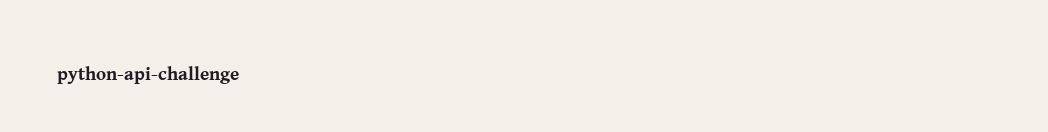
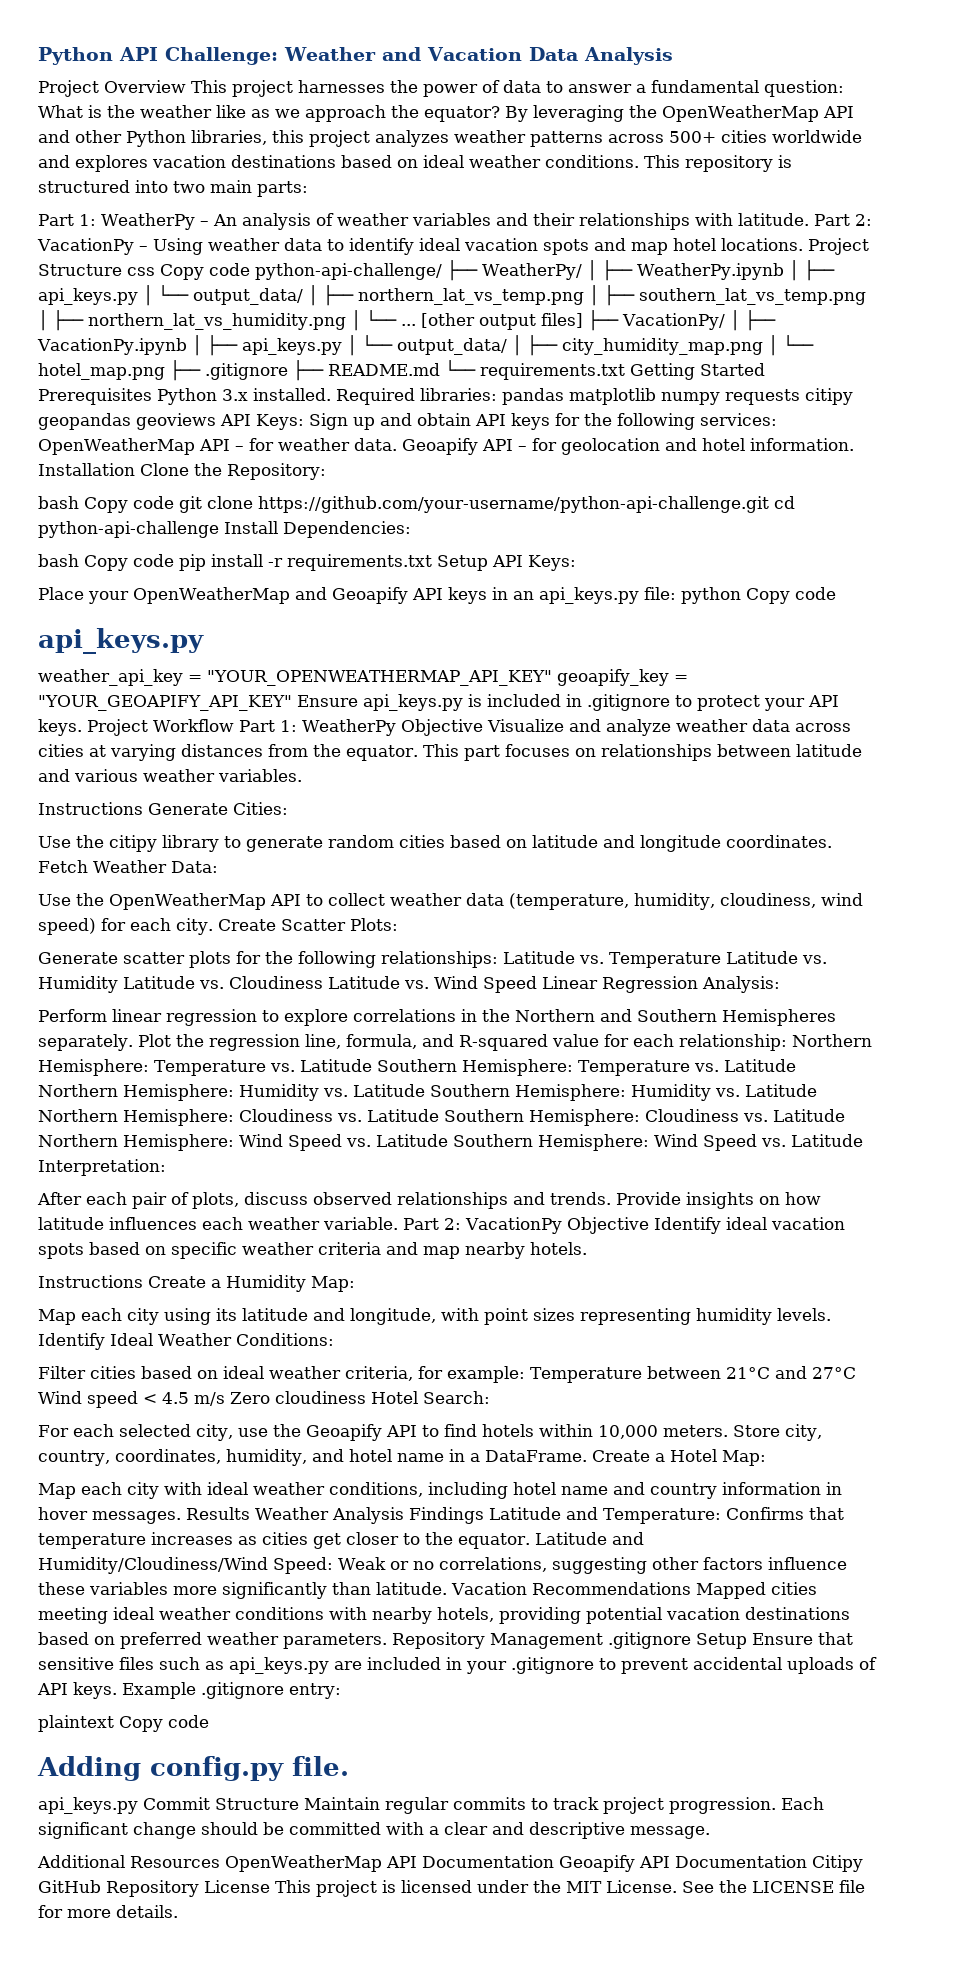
[57,66,239,84] python-api-challenge -> [38,47,673,65] [38,80,844,97] [38,105,854,122] [38,130,862,147] [38,155,792,172] [38,180,308,197] [38,213,872,230] [37,238,869,255] [38,260,835,281] [38,285,866,306] [38,310,776,331] [37,335,814,356] [38,360,765,381] [38,388,853,405] [38,413,777,430] [38,438,854,455] [38,463,326,480] [38,496,795,513] [38,521,411,538] [38,554,576,571] [38,587,836,604] [38,628,204,654] [38,669,688,686] [38,694,839,711] [38,719,851,736] [38,744,862,761] [38,769,302,782] [38,802,288,815] [38,835,832,852] [38,860,218,873] [38,893,863,910] [38,918,398,935] [38,951,827,968] [38,976,780,993] [38,1009,836,1026] [38,1034,872,1051] [38,1059,796,1076] [38,1084,817,1101] [38,1109,845,1126] [38,1134,863,1151] [38,1159,166,1176] [37,1192,821,1209] [38,1217,845,1234] [38,1242,587,1259] [38,1275,355,1292] [38,1308,831,1325] [38,1333,334,1350] [38,1366,856,1383] [38,1391,490,1408] [38,1424,822,1441] [38,1449,766,1466] [38,1482,842,1499] [38,1507,844,1524] [38,1532,644,1549] [38,1557,847,1574] [38,1582,817,1599] [38,1607,850,1624] [38,1632,853,1649] [38,1657,877,1674] [37,1682,341,1699] [38,1715,209,1732] [37,1756,349,1781] [38,1797,824,1814] [38,1822,710,1839] [37,1855,863,1872] [38,1880,865,1897] [38,1905,178,1918] Python API Challenge: Weather and Vacation Data Analysis // Project Overview This project harnesses the power of data to answer a fundamental question: What is the weather like as we approach the equator? By leveraging the OpenWeatherMap API and other Python libraries, this project analyzes weather patterns across 500+ cities worldwide and explores vacation destinations based on ideal weather conditions. This repository is structured into two main parts: // Part 1: WeatherPy – An analysis of weather variables and their relationships with latitude. Part 2: VacationPy – Using weather data to identify ideal vacation spots and map hotel locations. Project Structure css Copy code python-api-challenge/ ├── WeatherPy/ │ ├── WeatherPy.ipynb │ ├── api_keys.py │ └── output_data/ │ ├── northern_lat_vs_temp.png │ ├── southern_lat_vs_temp.png │ ├── northern_lat_vs_humidity.png │ └── ... [other output files] ├── VacationPy/ │ ├── VacationPy.ipynb │ ├── api_keys.py │ └── output_data/ │ ├── city_humidity_map.png │ └── hotel_map.png ├── .gitignore ├── README.md └── requirements.txt Getting Started Prerequisites Python 3.x installed. Required libraries: pandas matplotlib numpy requests citipy geopandas geoviews API Keys: Sign up and obtain API keys for the following services: OpenWeatherMap API – for weather data. Geoapify API – for geolocation and hotel information. Installation Clone the Repository: // bash Copy code git clone https://github.com/your-username/python-api-challenge.git cd python-api-challenge Install Dependencies: // bash Copy code pip install -r requirements.txt Setup API Keys: // Place your OpenWeatherMap and Geoapify API keys in an api_keys.py file: python Copy code // api_keys.py // weather_api_key = "YOUR_OPENWEATHERMAP_API_KEY" geoapify_key = "YOUR_GEOAPIFY_API_KEY" Ensure api_keys.py is included in .gitignore to protect your API keys. Project Workflow Part 1: WeatherPy Objective Visualize and analyze weather data across cities at varying distances from the equator. This part focuses on relationships between latitude and various weather variables. // Instructions Generate Cities: // Use the citipy library to generate random cities based on latitude and longitude coordinates. Fetch Weather Data: // Use the OpenWeatherMap API to collect weather data (temperature, humidity, cloudiness, wind speed) for each city. Create Scatter Plots: // Generate scatter plots for the following relationships: Latitude vs. Temperature Latitude vs. Humidity Latitude vs. Cloudiness Latitude vs. Wind Speed Linear Regression Analysis: // Perform linear regression to explore correlations in the Northern and Southern Hemispheres separately. Plot the regression line, formula, and R-squared value for each relationship: Northern Hemisphere: Temperature vs. Latitude Southern Hemisphere: Temperature vs. Latitude Northern Hemisphere: Humidity vs. Latitude Southern Hemisphere: Humidity vs. Latitude Northern Hemisphere: Cloudiness vs. Latitude Southern Hemisphere: Cloudiness vs. Latitude Northern Hemisphere: Wind Speed vs. Latitude Southern Hemisphere: Wind Speed vs. Latitude Interpretation: // After each pair of plots, discuss observed relationships and trends. Provide insights on how latitude influences each weather variable. Part 2: VacationPy Objective Identify ideal vacation spots based on specific weather criteria and map nearby hotels. // Instructions Create a Humidity Map: // Map each city using its latitude and longitude, with point sizes representing humidity levels. Identify Ideal Weather Conditions: // Filter cities based on ideal weather criteria, for example: Temperature between 21°C and 27°C Wind speed < 4.5 m/s Zero cloudiness Hotel Search: // For each selected city, use the Geoapify API to find hotels within 10,000 meters. Store city, country, coordinates, humidity, and hotel name in a DataFrame. Create a Hotel Map: // Map each city with ideal weather conditions, including hotel name and country information in hover messages. Results Weather Analysis Findings Latitude and Temperature: Confirms that temperature increases as cities get closer to the equator. Latitude and Humidity/Cloudiness/Wind Speed: Weak or no correlations, suggesting other factors influence these variables more significantly than latitude. Vacation Recommendations Mapped cities meeting ideal weather conditions with nearby hotels, providing potential vacation destinations based on preferred weather parameters. Repository Management .gitignore Setup Ensure that sensitive files such as api_keys.py are included in your .gitignore to prevent accidental uploads of API keys. Example .gitignore entry: // plaintext Copy code // Adding config.py file. // api_keys.py Commit Structure Maintain regular commits to track project progression. Each significant change should be committed with a clear and descriptive message. // Additional Resources OpenWeatherMap API Documentation Geoapify API Documentation Citipy GitHub Repository License This project is licensed under the MIT License. See the LICENSE file for more details.

